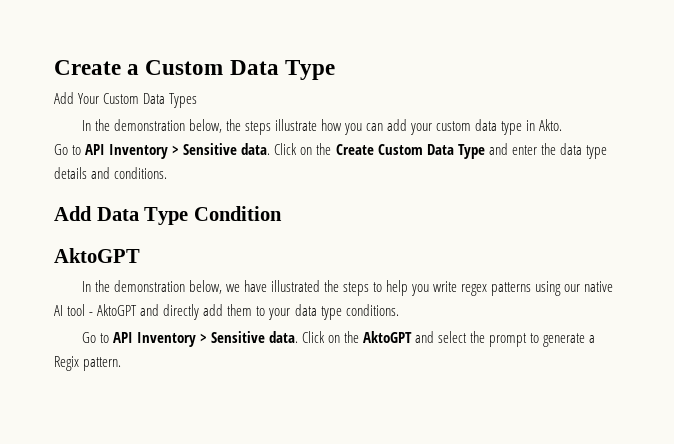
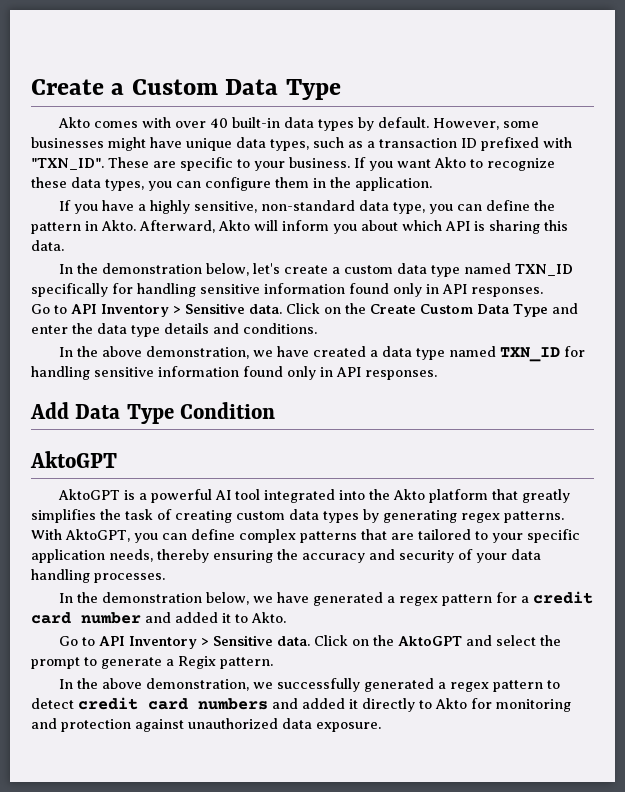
[54,92,198,108] [81,119,563,135] Add Your Custom Data Types // In the demonstration below, the steps illustrate how you can add your custom data type in Akto. -> [58,117,540,131] [31,137,572,151] [31,157,555,171] [31,177,432,191] [59,200,556,214] [31,220,568,234] [31,240,64,251] [59,263,574,277] [31,283,543,297] Akto comes with over 40 built-in data types by default. However, some businesses might have unique data types, such as a transaction ID prefixed with "TXN_ID". These are specific to your business. If you want Akto to recognize these data types, you can configure them in the application. // If you have a highly sensitive, non-standard data type, you can define the pattern in Akto. Afterward, Akto will inform you about which API is sharing this data. // In the demonstration below, let's create a custom data type named TXN_ID specifically for handling sensitive information found only in API responses.
(168, 173) none -> [59,346,586,362] [31,366,437,380] // In the above demonstration, we have created a data type named TXN_ID for handling sensitive information found only in API responses.
(140, 255) none -> [58,489,571,503] [31,509,564,523] [31,529,580,543] [31,549,541,563] [31,569,165,583] // AktoGPT is a powerful AI tool integrated into the Akto platform that greatly simplifies the task of creating custom data types by generating regex patterns. With AktoGPT, you can define complex patterns that are tailored to your specific application needs, thereby ensuring the accuracy and security of your data handling processes.
[270,280,614,296] [54,304,399,320] illustrated the steps to help you write regex patterns using our native AI tool - AktoGPT and directly add them to your data type conditions. -> [313,591,594,606] [31,612,286,624] generated a regex pattern for a credit card number and added it to Akto.
(122, 364) none -> [59,678,561,692] [31,697,571,712] [31,718,381,732] // In the above demonstration, we successfully generated a regex pattern to detect credit card numbers and added it directly to Akto for monitoring and protection against unauthorized data exposure.

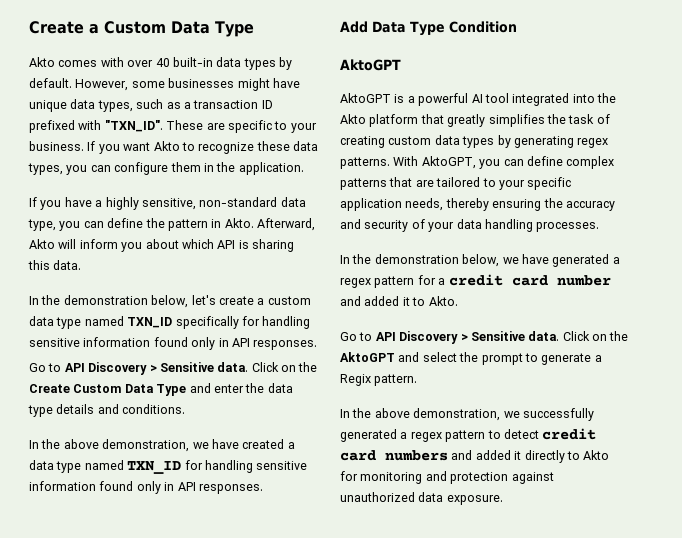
[101,304,169,317] Inventory -> [88,362,148,375] Discovery
[129,636,198,649] Inventory -> [399,331,459,344] Discovery

